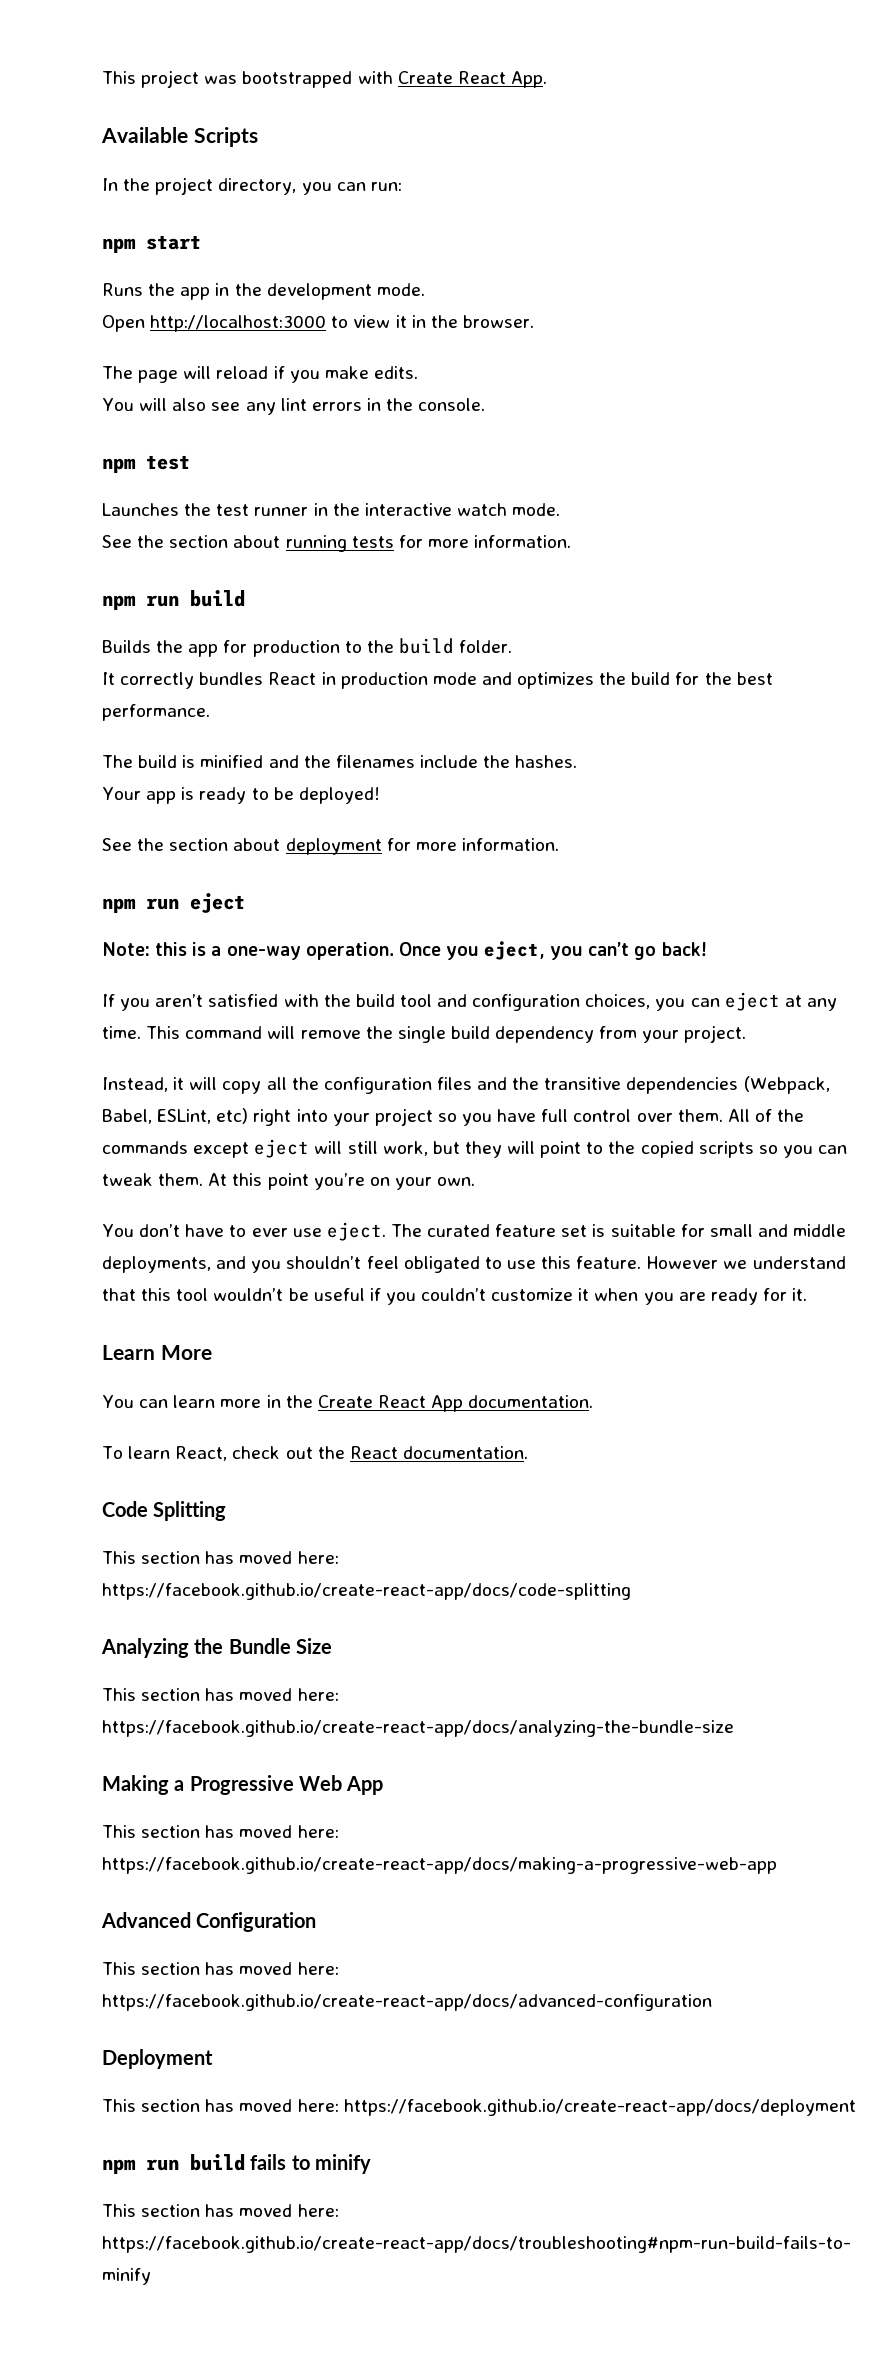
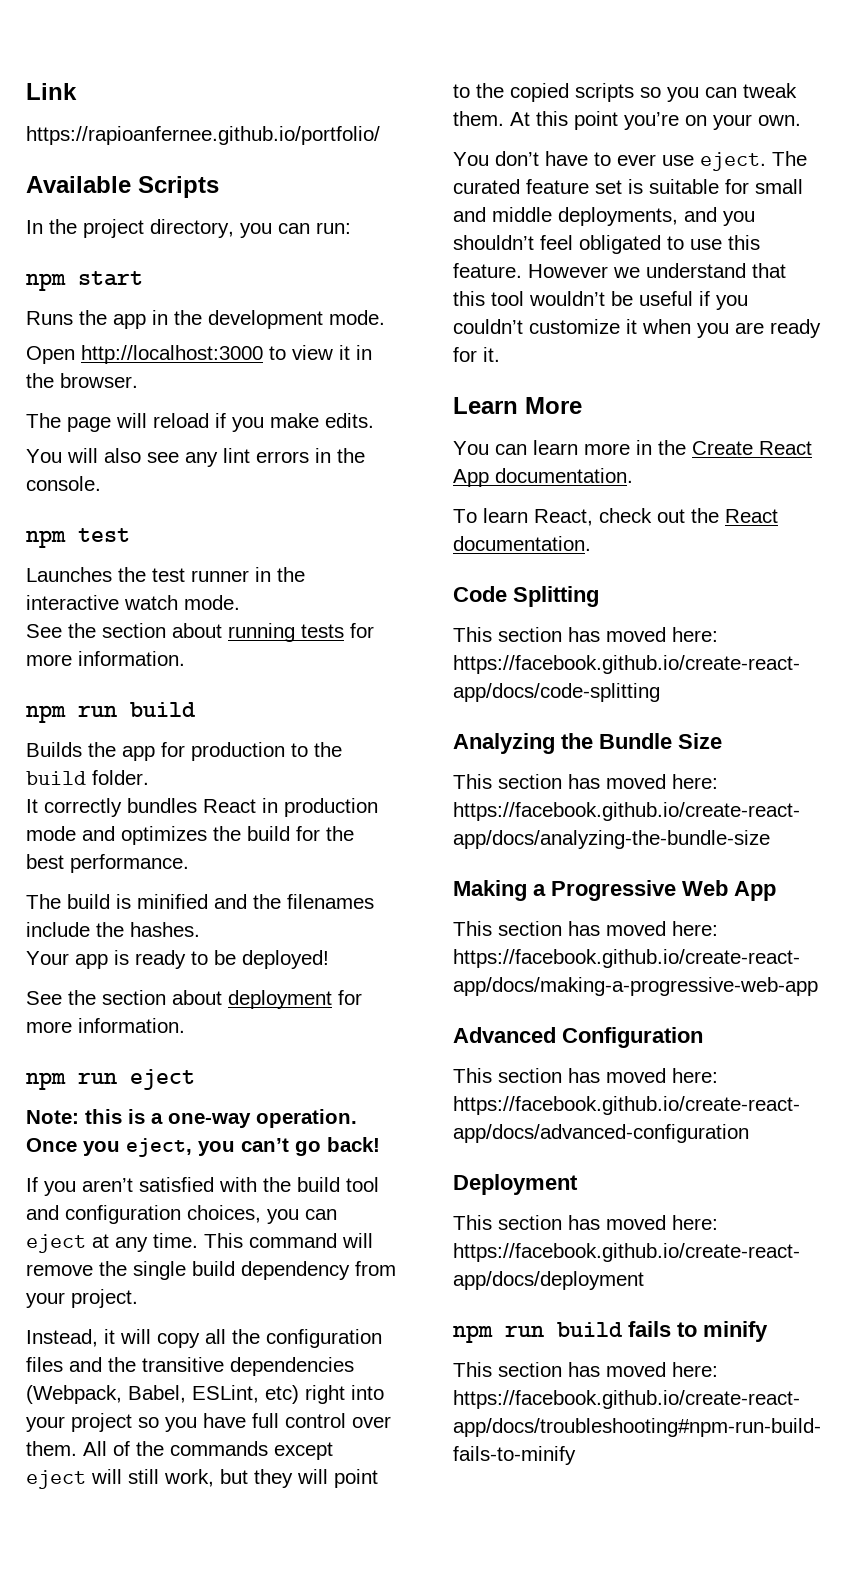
[102,70,547,88] This project was bootstrapped with Create React App. -> [26,83,77,100] [26,126,380,145] Link // https://rapioanfernee.github.io/portfolio/

